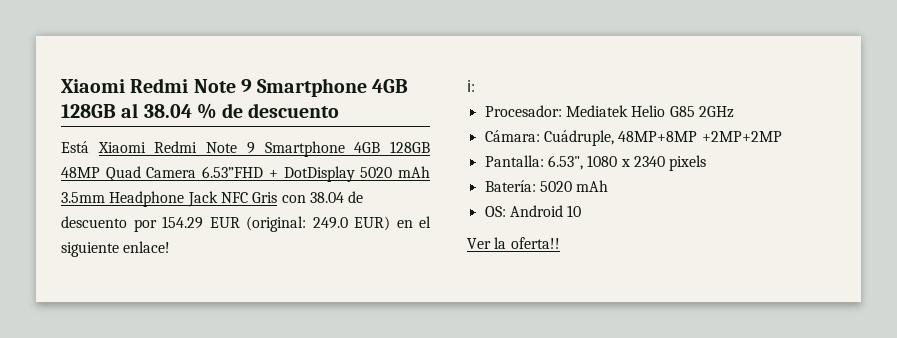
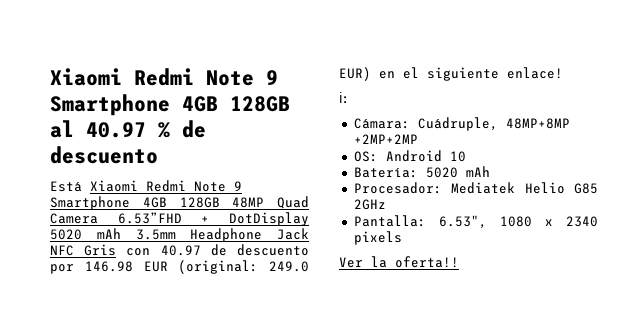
[143,104,192,118] 38.04 -> [86,122,146,138] 40.97
[309,192,344,203] 38.04 -> [160,245,201,256] 40.97
[162,216,203,229] 154.29 -> [84,261,133,272] 146.98
(475, 86) none -> [353,117,570,131] [353,134,418,144] [353,150,466,162] [353,166,490,178] // Cámara: Cuádruple, 48MP+8MP +2MP+2MP // OS: Android 10 // Batería: 5020 mAh
[484,130,782,146] // Cámara: Cuádruple, 48MP+8MP +2MP+2MP -> (386, 204) none
[484,180,609,192] [484,205,582,217] // Batería: 5020 mAh // OS: Android 10 -> (402, 238) none

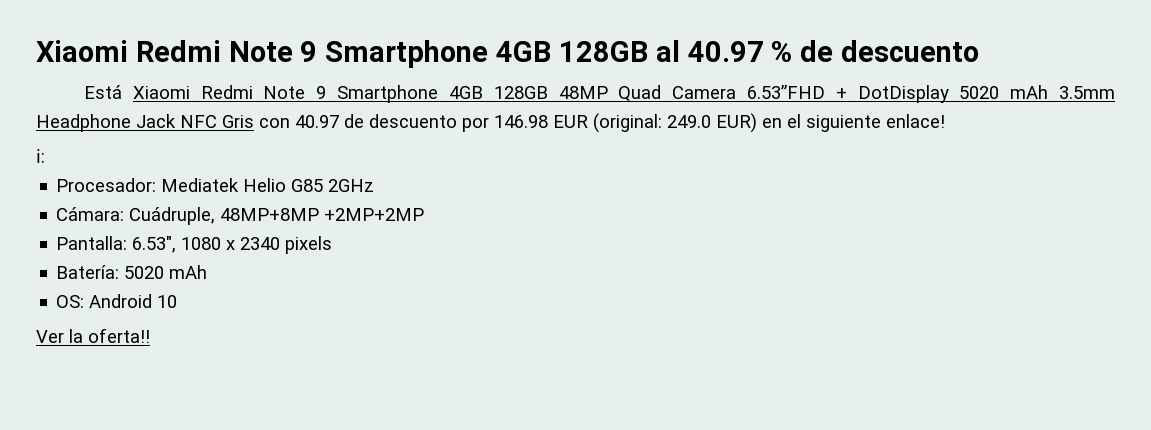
[353,117,570,131] [353,134,418,144] [353,150,466,162] [353,166,490,178] // Cámara: Cuádruple, 48MP+8MP +2MP+2MP // OS: Android 10 // Batería: 5020 mAh -> (45, 156) none
(386, 204) none -> [56,207,425,225] // Cámara: Cuádruple, 48MP+8MP +2MP+2MP
(402, 238) none -> [56,265,208,279] [56,294,178,308] // Batería: 5020 mAh // OS: Android 10

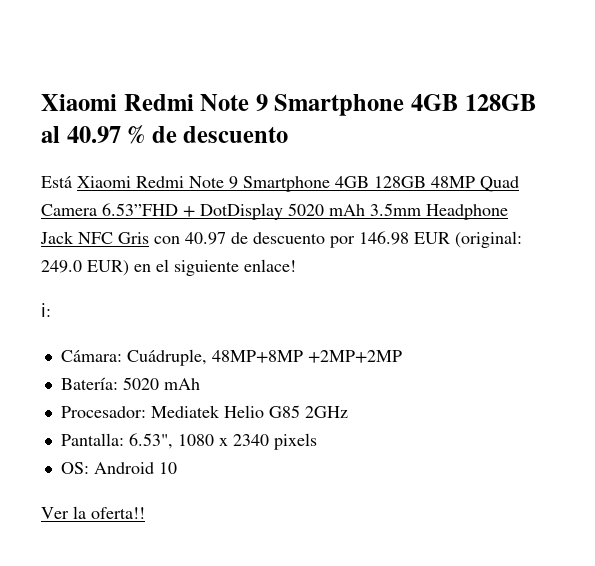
(45, 156) none -> [60,349,402,366] [60,377,200,390] // Cámara: Cuádruple, 48MP+8MP +2MP+2MP // Batería: 5020 mAh
[56,207,425,225] // Cámara: Cuádruple, 48MP+8MP +2MP+2MP -> (348, 412) none
[56,265,208,279] // Batería: 5020 mAh -> (317, 441) none

